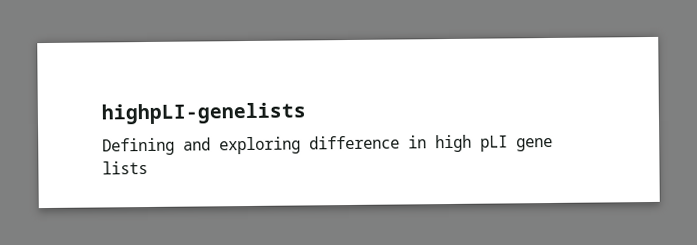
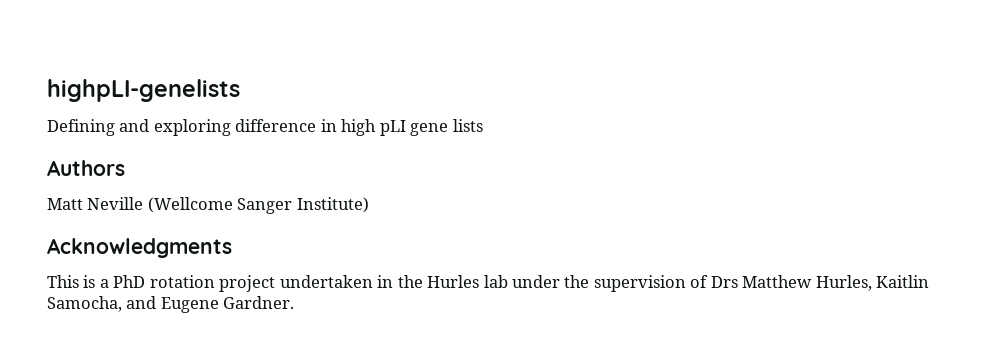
(148, 168) none -> [47,160,125,176] [47,197,369,214] [47,238,232,258] [47,275,930,292] [47,296,295,313] // Authors // Matt Neville (Wellcome Sanger Institute) // Acknowledgments // This is a PhD rotation project undertaken in the Hurles lab under the supervision of Drs Matthew Hurles, Kaitlin Samocha, and Eugene Gardner.

